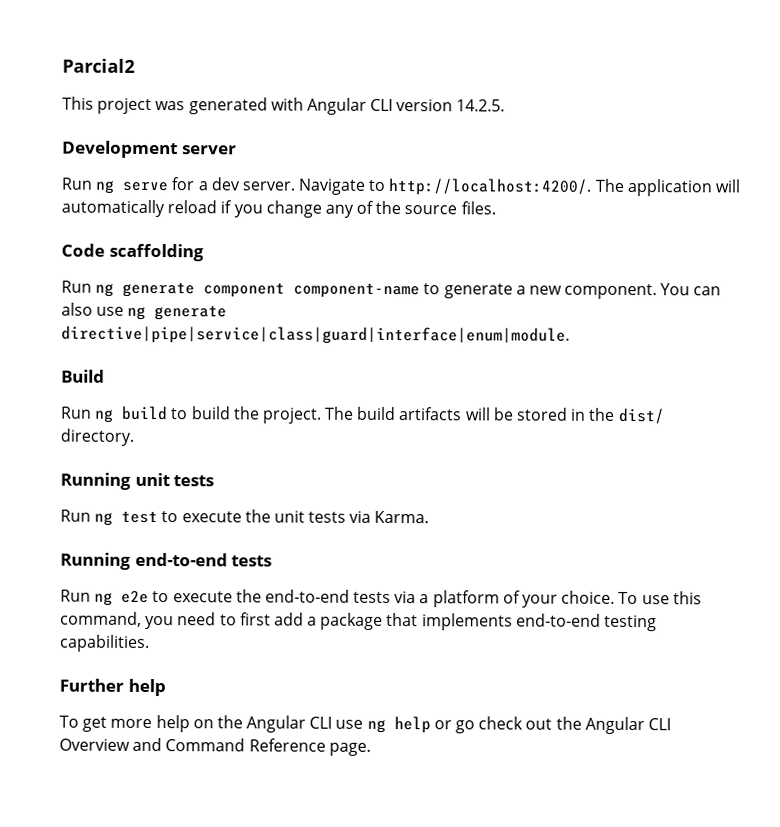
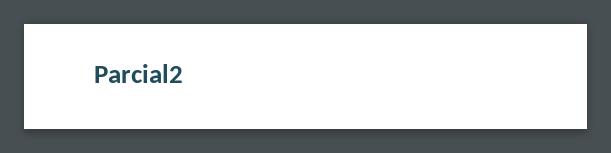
[62,96,506,115] [62,140,237,159] [61,177,741,197] [61,199,496,218] [61,243,204,262] [61,280,722,300] [61,302,228,321] [61,325,570,345] [61,369,105,383] [60,405,665,425] [60,428,134,446] [60,472,215,490] [60,509,430,526] [60,552,273,570] [60,589,702,608] [60,611,658,632] [59,634,150,652] [59,678,166,697] [59,715,671,735] [59,737,371,756] // This project was generated with Angular CLI version 14.2.5. // Development server // Run ng serve for a dev server. Navigate to http://localhost:4200/. The application will automatically reload if you change any of the source files. // Code scaffolding // Run ng generate component component-name to generate a new component. You can also use ng generate directive|pipe|service|class|guard|interface|enum|module. // Build // Run ng build to build the project. The build artifacts will be stored in the dist/ directory. // Running unit tests // Run ng test to execute the unit tests via Karma. // Running end-to-end tests // Run ng e2e to execute the end-to-end tests via a platform of your choice. To use this command, you need to first add a package that implements end-to-end testing capabilities. // Further help // To get more help on the Angular CLI use ng help or go check out the Angular CLI Overview and Command Reference page. -> (183, 73) none

